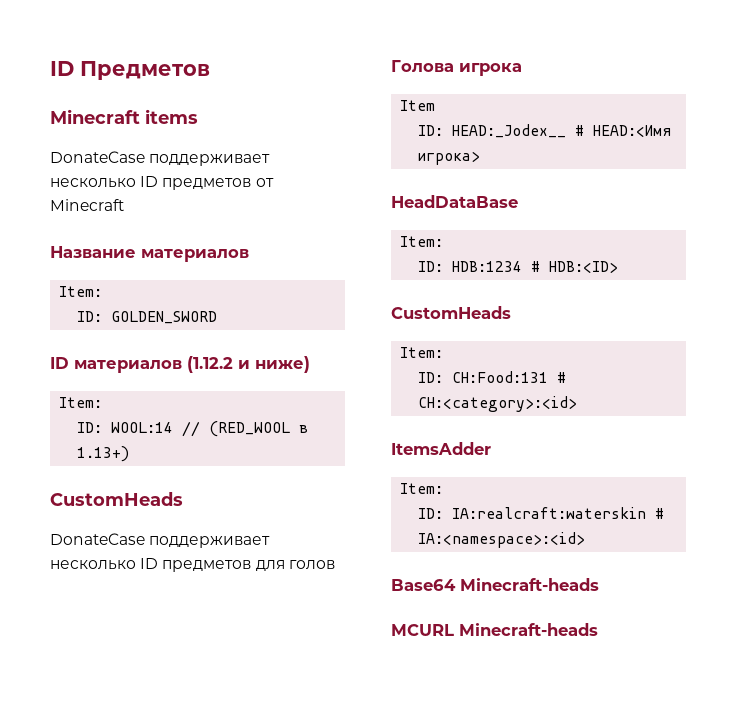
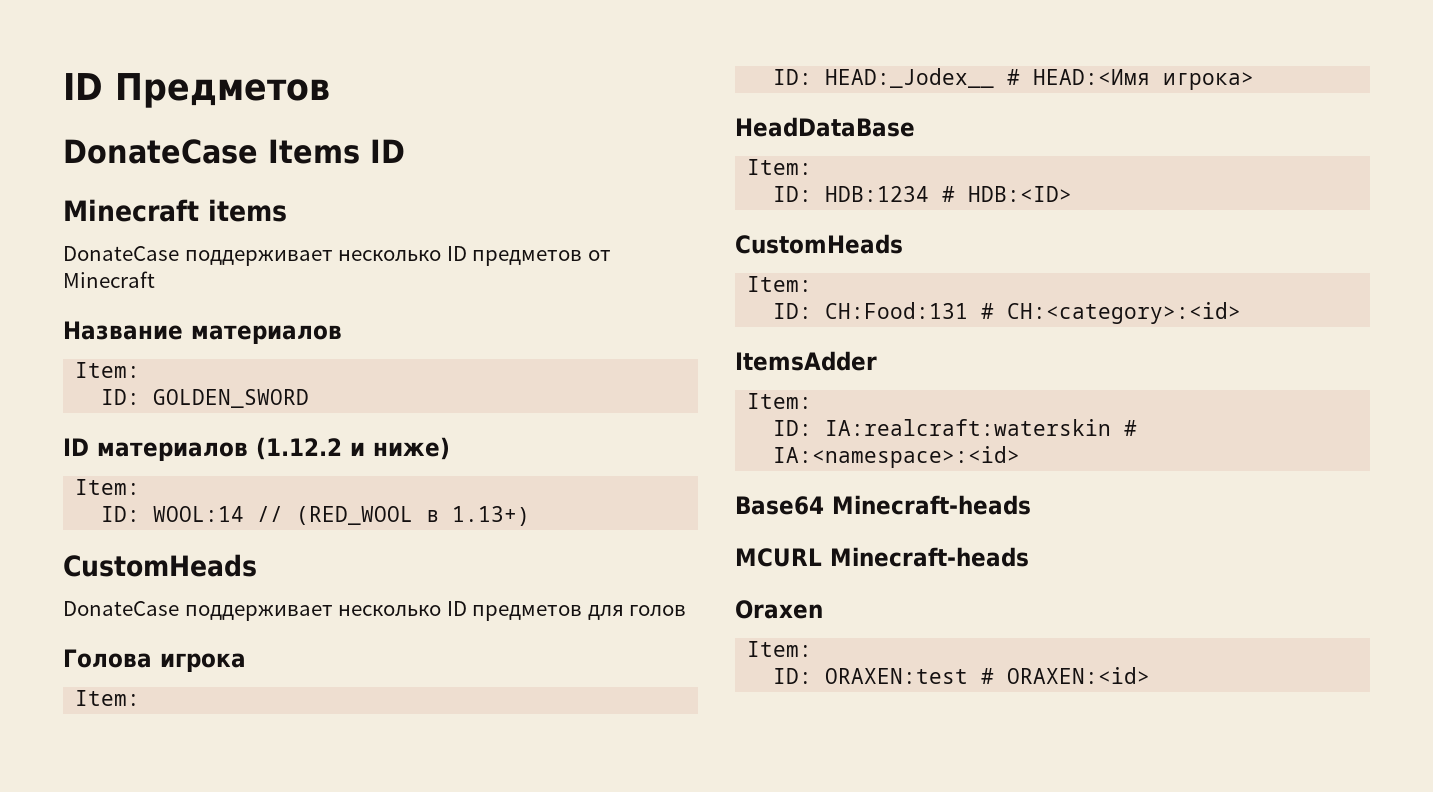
(210, 70) none -> [63,139,405,164] // DonateCase Items ID
[400,100,436,111] Item -> [75,690,141,706] Item:
(598, 629) none -> [735,600,823,619] [747,641,813,657] [773,667,1151,684] // Oraxen // Item: // ID: ORAXEN:test # ORAXEN:<id>

